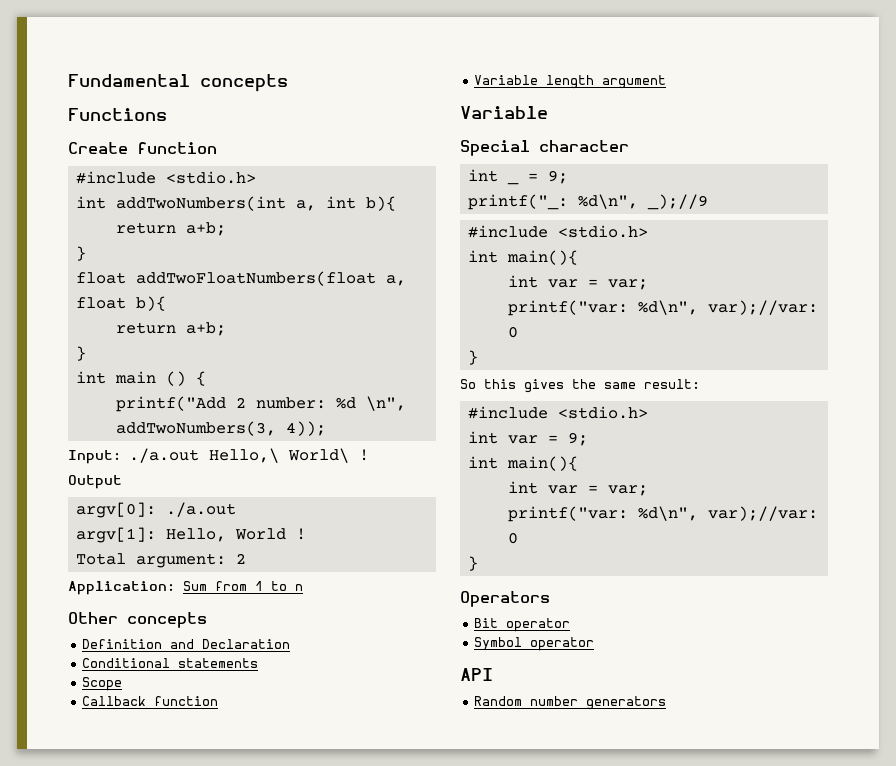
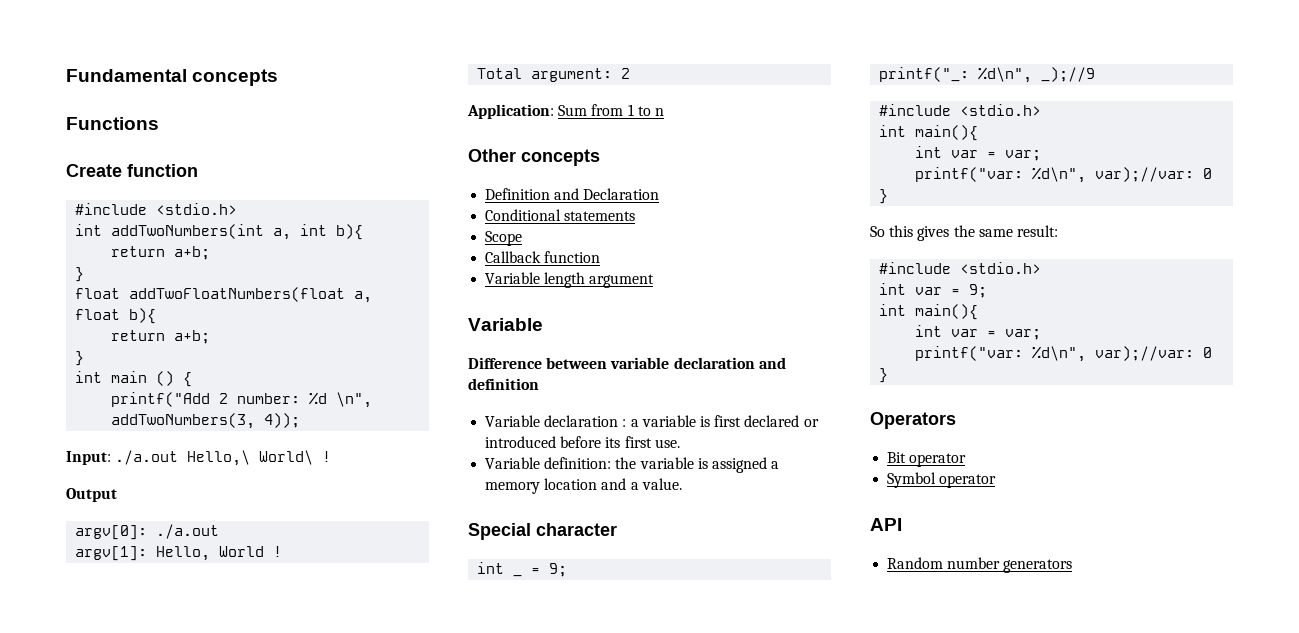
(548, 112) none -> [468,357,786,369] [468,378,539,390] [485,415,819,427] [485,436,680,448] [485,457,780,473] [485,478,682,494] // Difference between variable declaration and definition // Variable declaration : a variable is first declared or introduced before its first use. // Variable definition: the variable is assigned a memory location and a value.

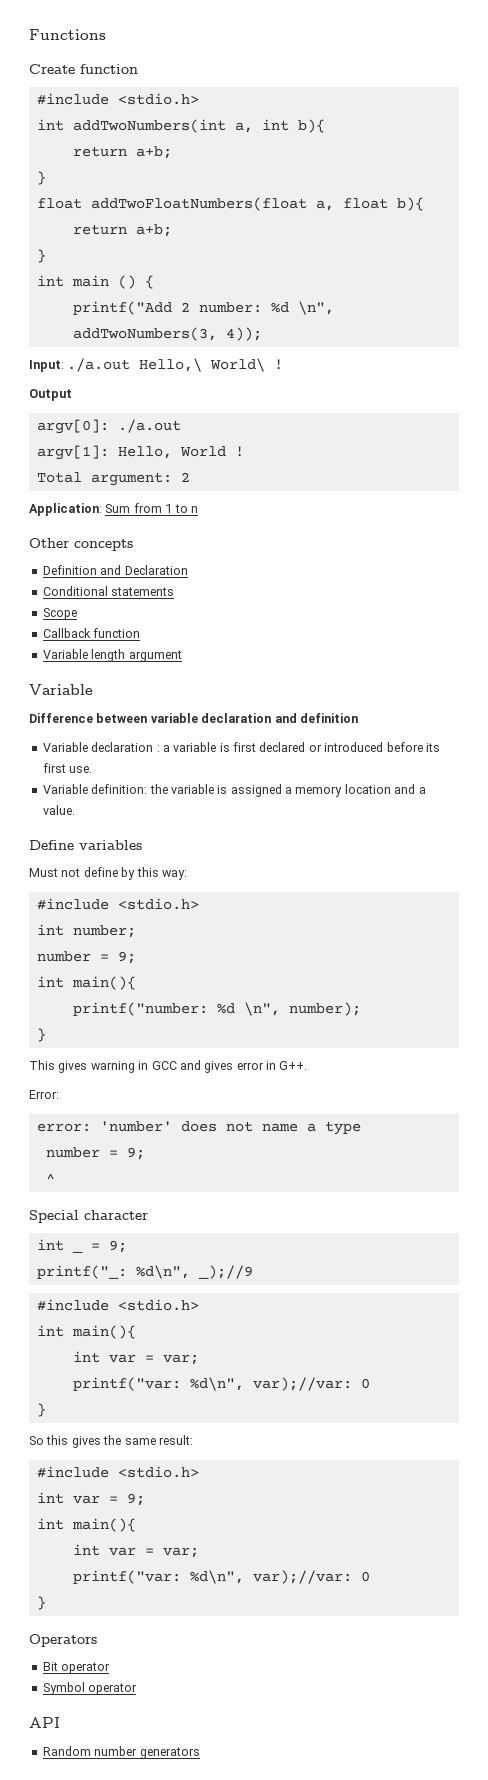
[66,69,279,86] Fundamental concepts // -> (29, 34) none
(682, 484) none -> [29,840,142,850] [29,867,187,880] [36,898,199,910] [36,924,136,938] [36,951,136,964] [36,976,136,990] [72,1002,361,1016] [36,1028,46,1042] [29,1060,308,1073] [29,1090,59,1099] [36,1121,361,1135] [45,1147,145,1160] [45,1173,55,1183] // Define variables // Must not define by this way: // #include <stdio.h> // int number; // number = 9; // int main(){ // printf("number: %d \n", number); // } // This gives warning in GCC and gives error in G++. // Error: // error: 'number' does not name a type // number = 9; // ^

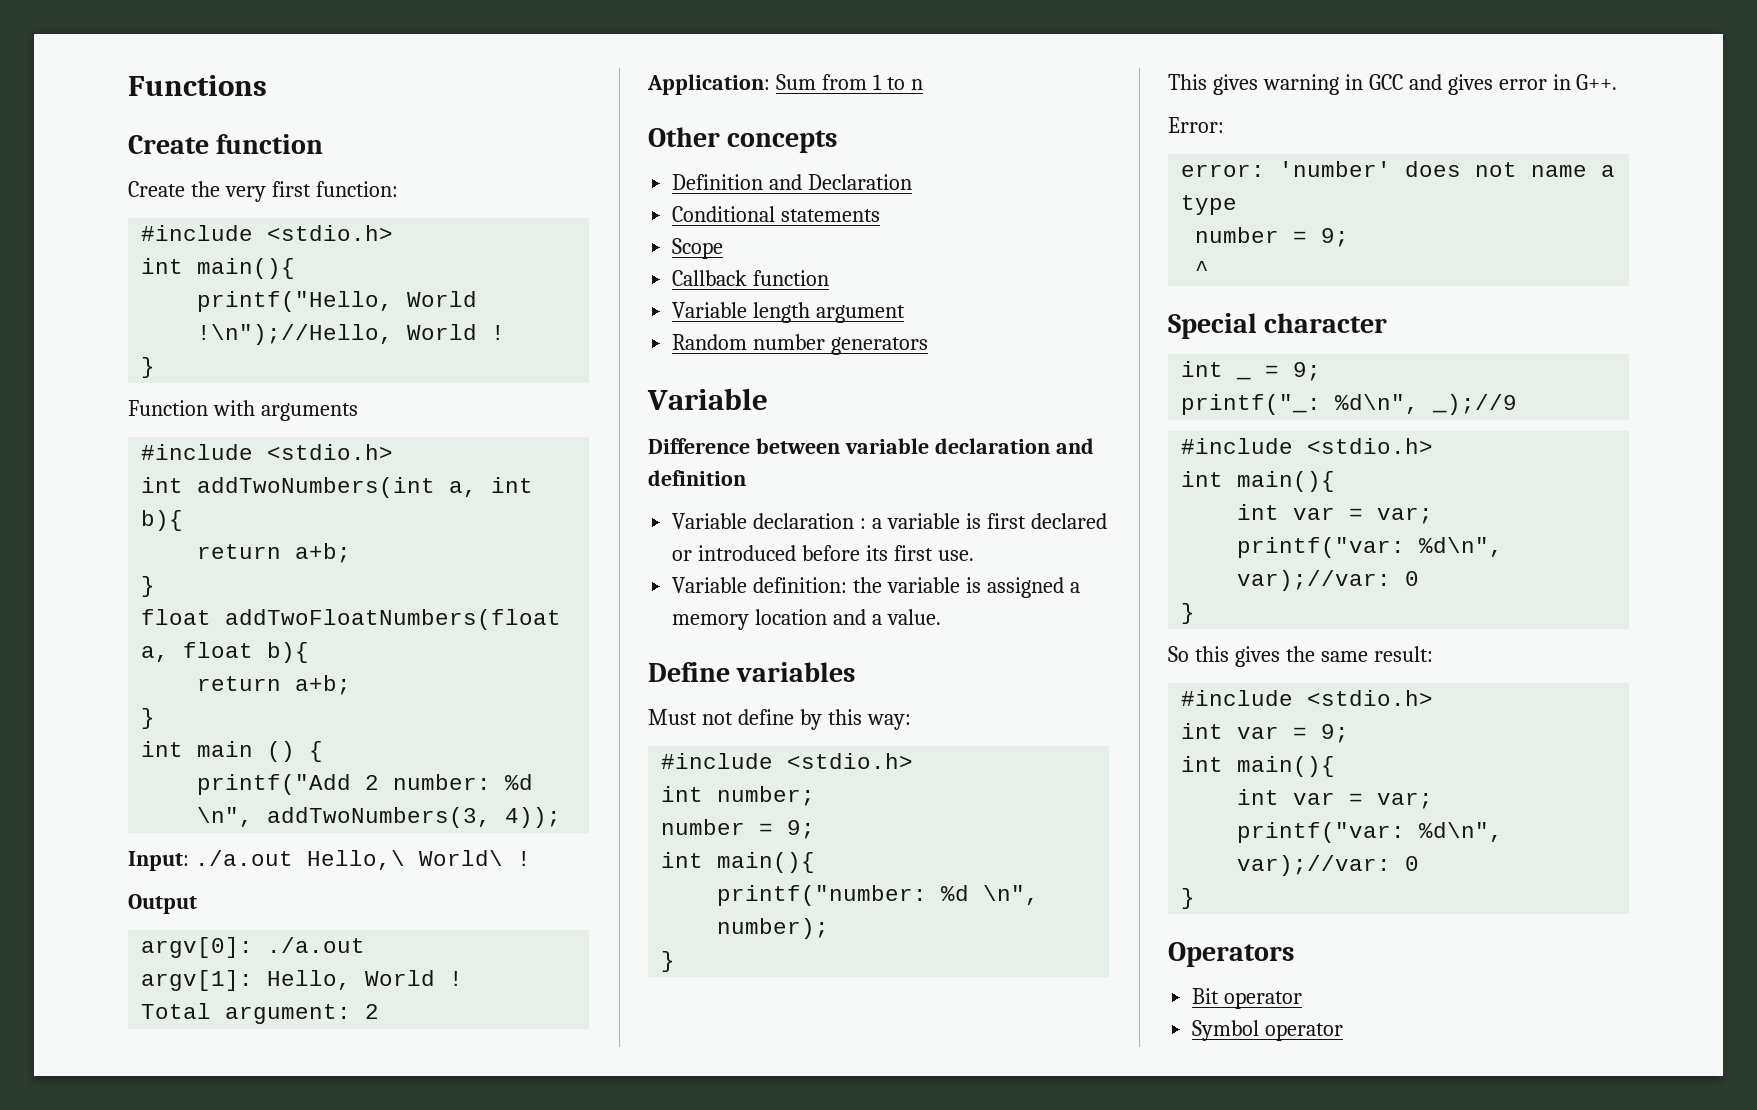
(138, 69) none -> [128,181,398,202] [141,225,394,241] [141,258,296,279] [197,291,478,312] [197,324,506,345] [141,357,156,378] [128,400,358,421] // Create the very first function: // #include <stdio.h> // int main(){ // printf("Hello, World !\n");//Hello, World ! // } // Function with arguments
(182, 656) none -> [672,334,929,355] // Random number generators
[29,1717,60,1728] [42,1746,200,1759] // API // Random number generators -> (1344, 1032) none

